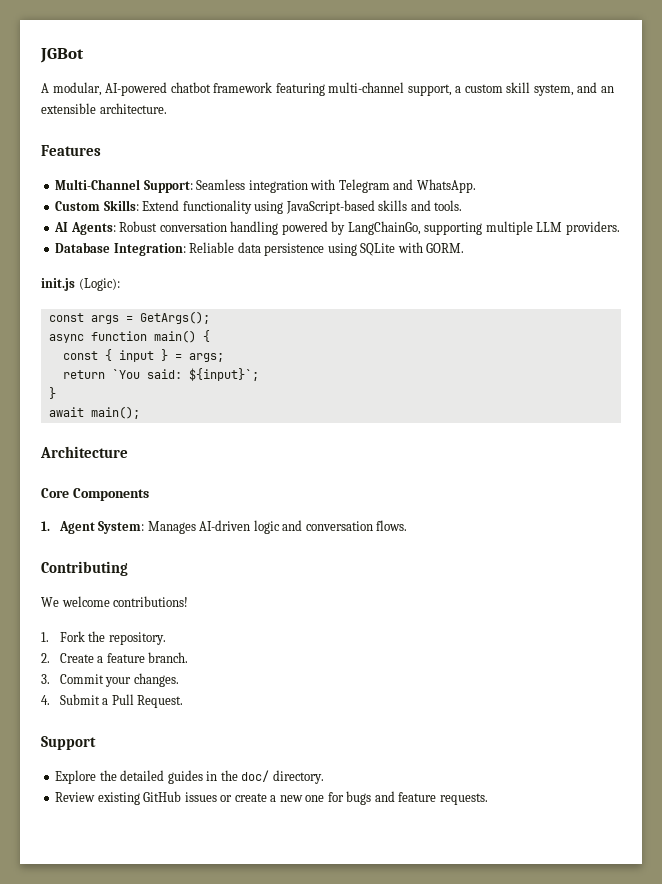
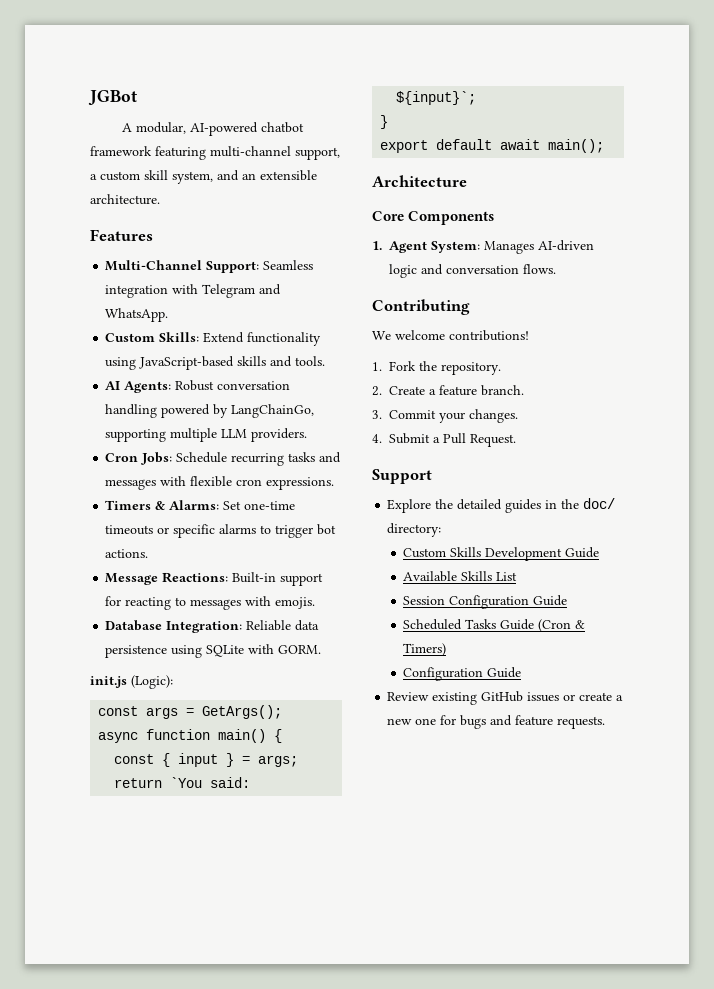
(620, 228) none -> [105,452,342,466] [105,476,335,490] [105,500,296,510] [105,524,337,538] [105,549,149,558] [105,572,324,586] [105,596,316,610] // Cron Jobs: Schedule recurring tasks and messages with flexible cron expressions. // Timers & Alarms: Set one-time timeouts or specific alarms to trigger bot actions. // Message Reactions: Built-in support for reacting to messages with emojis.
(56, 393) none -> [380,139,493,153] export default
[272,770,324,784] directory. -> [387,523,442,537] [403,547,600,561] [403,571,518,582] [403,595,568,609] [403,619,586,632] [403,643,447,656] [403,667,522,681] directory: // Custom Skills Development Guide // Available Skills List // Session Configuration Guide // Scheduled Tasks Guide (Cron & Timers) // Configuration Guide

